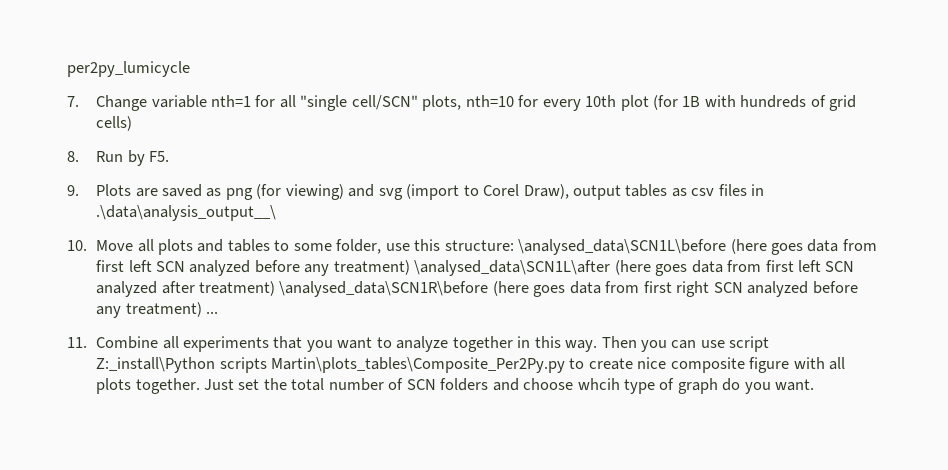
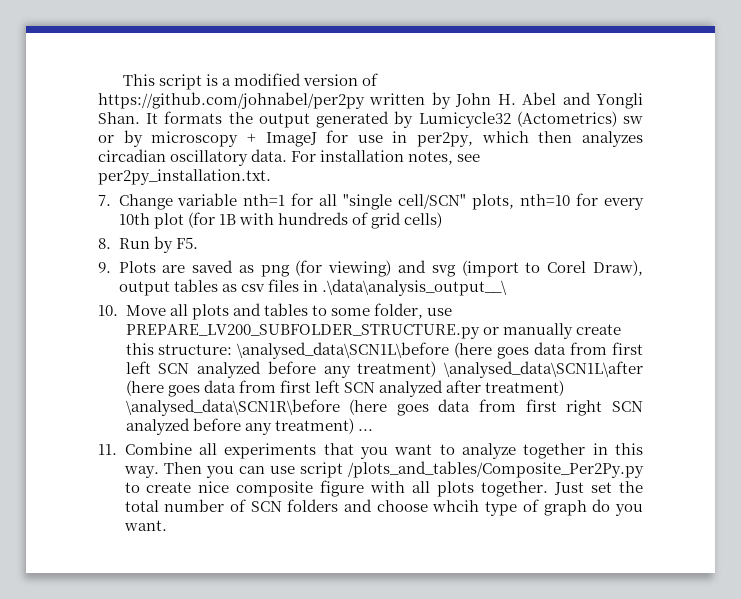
[67,61,190,77] per2py_lumicycle -> [122,73,379,90] [98,92,644,109] [98,111,643,128] [98,130,643,147] [98,149,481,166] [98,169,271,185] This script is a modified version of https://github.com/johnabel/per2py written by John H. Abel and Yongli Shan. It formats the output generated by Lumicycle32 (Actometrics) sw or by microscopy + ImageJ for use in per2py, which then analyzes circadian oscillatory data. For installation notes, see per2py_installation.txt.
(410, 247) none -> [125,323,621,339] PREPARE_LV200_SUBFOLDER_STRUCTURE.py or manually create
[96,357,565,373] Z:_install\Python scripts Martin\plots_tables\Composite_Per2Py.py -> [348,461,644,478] /plots_and_tables/Composite_Per2Py.py

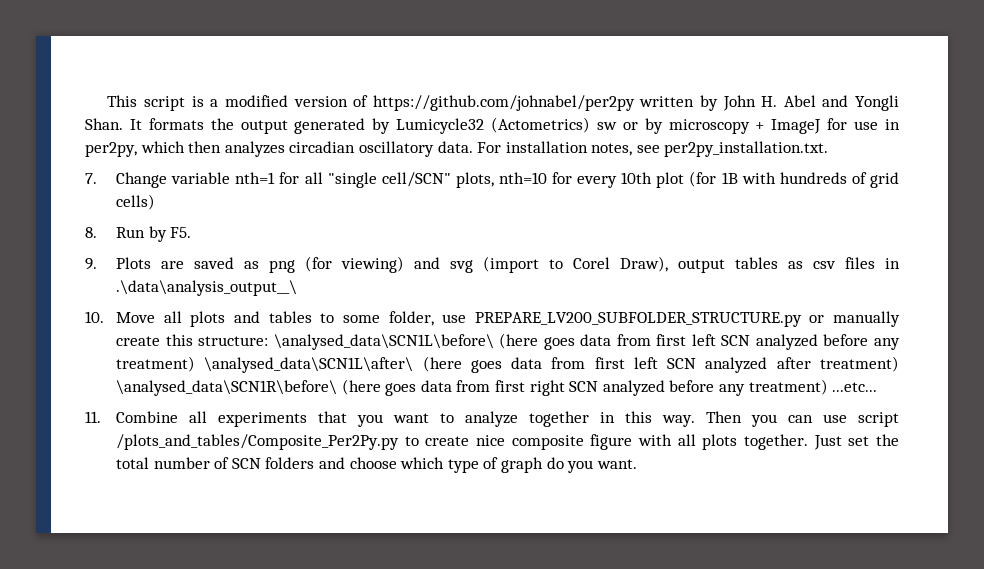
[237,342,450,359] \analysed_data\SCN1L\before -> [273,334,494,350] \analysed_data\SCN1L\before\
[444,361,643,378] \analysed_data\SCN1L\after -> [204,357,414,373] \analysed_data\SCN1L\after\
[125,399,340,416] \analysed_data\SCN1R\before -> [116,380,338,396] \analysed_data\SCN1R\before\
[357,429,373,431] ... -> [832,382,878,392] ...etc...
[432,500,480,512] whcih -> [400,457,445,469] which

